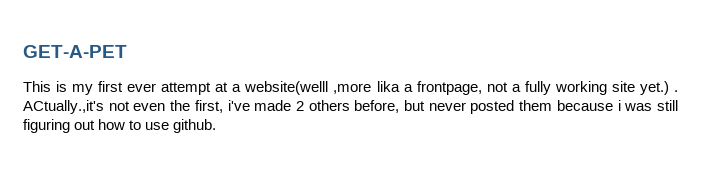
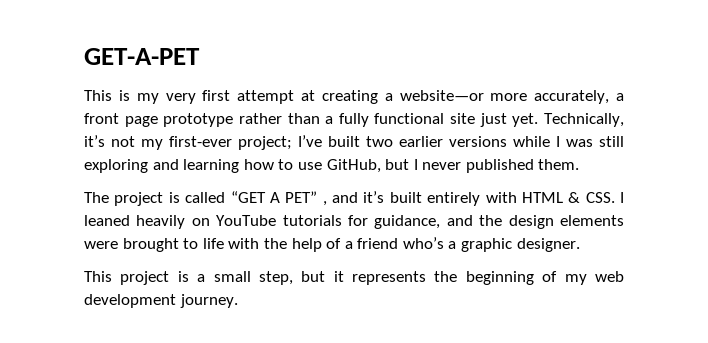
[98,81,678,95] [23,100,678,114] [23,119,217,133] first ever attempt at a website(welll ,more lika a frontpage, not a fully working site yet.) . ACtually.,it's not even the first, i've made 2 others before, but never posted them because i was still figuring out how to use github. -> [165,90,624,104] [84,113,624,127] [84,135,624,150] [84,159,580,173] [84,191,624,206] [84,215,624,229] [84,237,580,252] [84,271,624,285] [84,294,238,308] very first attempt at creating a website—or more accurately, a front page prototype rather than a fully functional site just yet. Technically, it’s not my first-ever project; I’ve built two earlier versions while I was still exploring and learning how to use GitHub, but I never published them. // The project is called “GET A PET” , and it’s built entirely with HTML & CSS. I leaned heavily on YouTube tutorials for guidance, and the design elements were brought to life with the help of a friend who’s a graphic designer. // This project is a small step, but it represents the beginning of my web development journey.

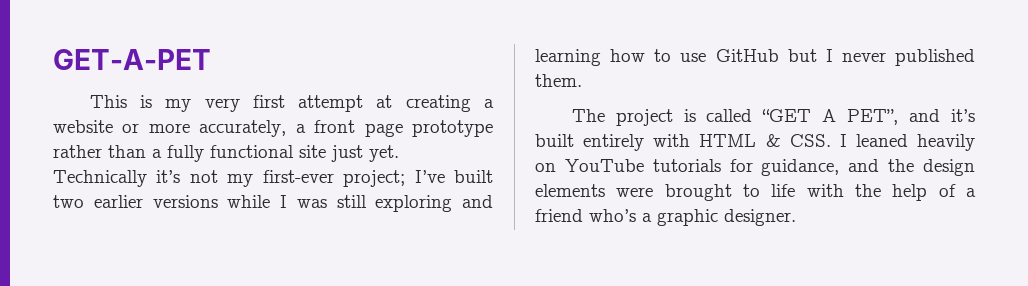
[399,90,484,101] website—or -> [53,120,140,133] website or
[543,113,624,127] Technically, -> [53,170,147,187] Technically
[326,159,381,173] GitHub, -> [715,49,779,62] GitHub
[285,191,327,206] PET” , -> [847,109,899,125] PET”,
[84,271,624,285] [84,294,238,308] // This project is a small step, but it represents the beginning of my web development journey. -> (796, 217) none

